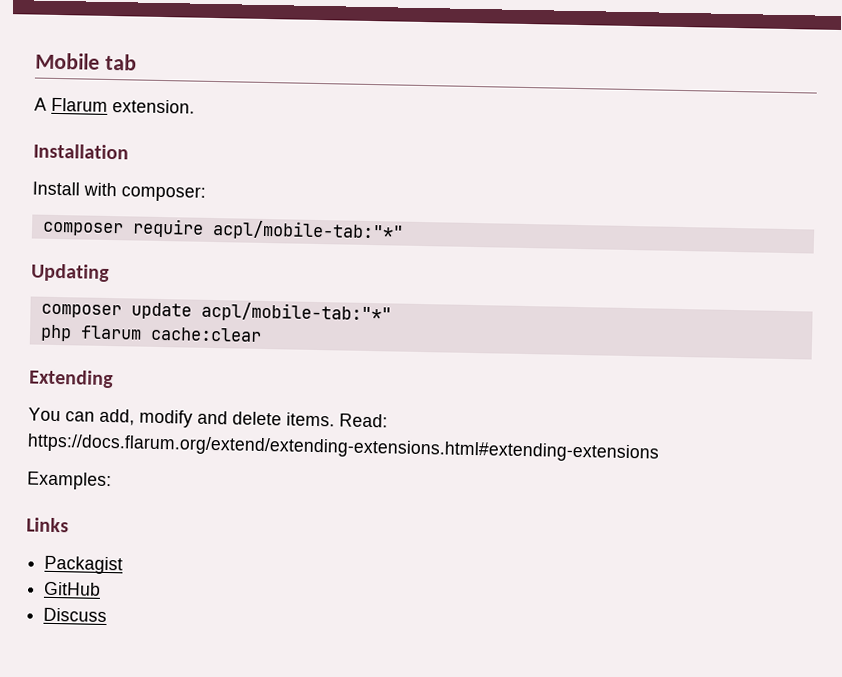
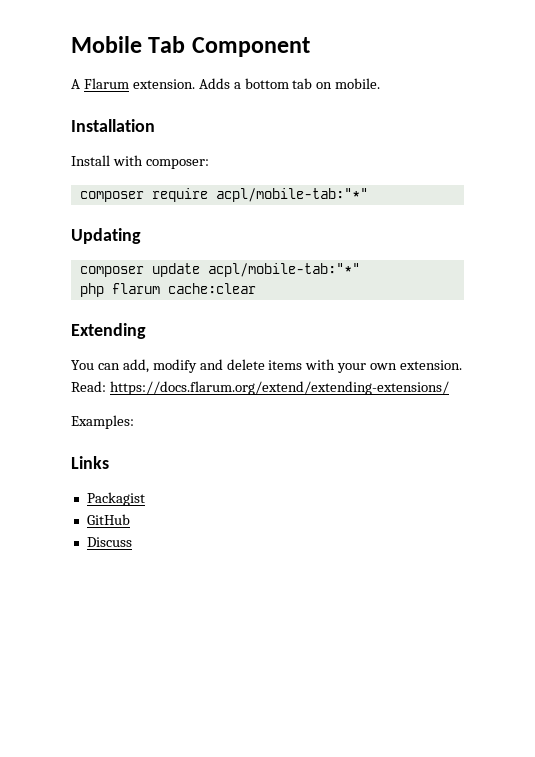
[104,53,137,71] tab -> [148,36,310,57] Tab Component
(195, 106) none -> [198,78,381,89] Adds a bottom tab on mobile.
[286,412,388,428] [27,433,659,463] items. Read: https://docs.flarum.org/extend/extending-extensions.html#extending-extensions -> [268,359,463,373] [71,381,449,395] items with your own extension. Read: https://docs.flarum.org/extend/extending-extensions/

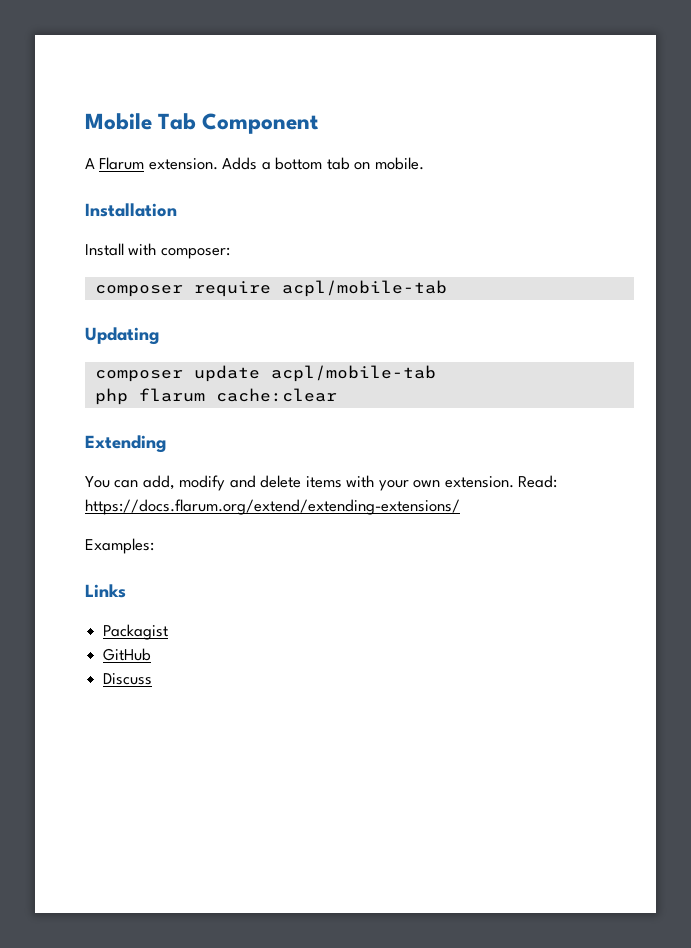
[215,188,368,202] acpl/mobile-tab:"*" -> [281,280,447,297] acpl/mobile-tab
[207,263,360,277] acpl/mobile-tab:"*" -> [270,365,436,382] acpl/mobile-tab

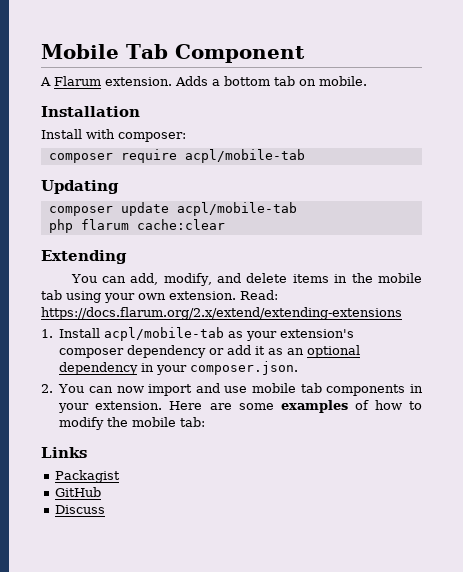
[179,475,226,491] modify -> [163,273,212,286] modify,
[346,475,558,491] [85,499,460,515] [85,538,154,554] with your own extension. Read: https://docs.flarum.org/extend/extending-extensions/ // Examples: -> [334,273,422,283] [41,290,278,303] [41,307,402,320] [41,327,355,341] [59,345,361,358] [59,361,299,375] [41,383,423,396] [58,400,422,413] [59,417,206,430] in the mobile tab using your own extension. Read: https://docs.flarum.org/2.x/extend/extending-extensions // 1. Install acpl/mobile-tab as your extension's composer dependency or add it as an optional dependency in your composer.json. // 2. You can now import and use mobile tab components in your extension. Here are some examples of how to modify the mobile tab:

